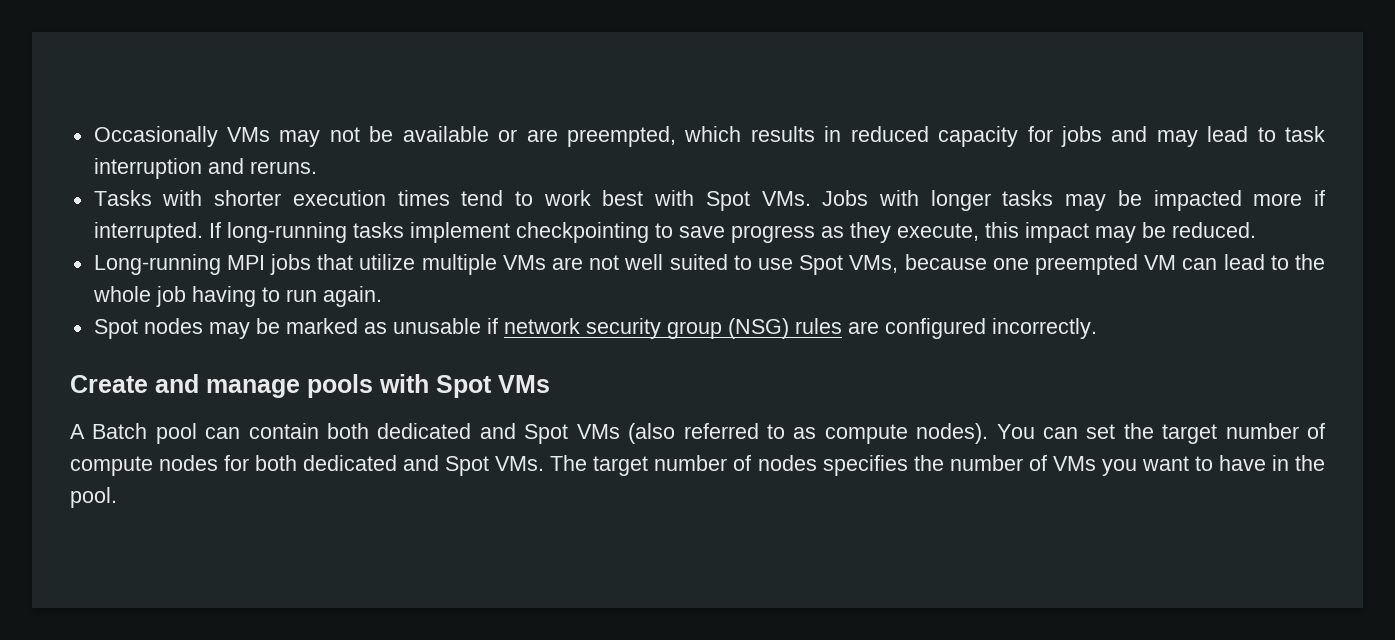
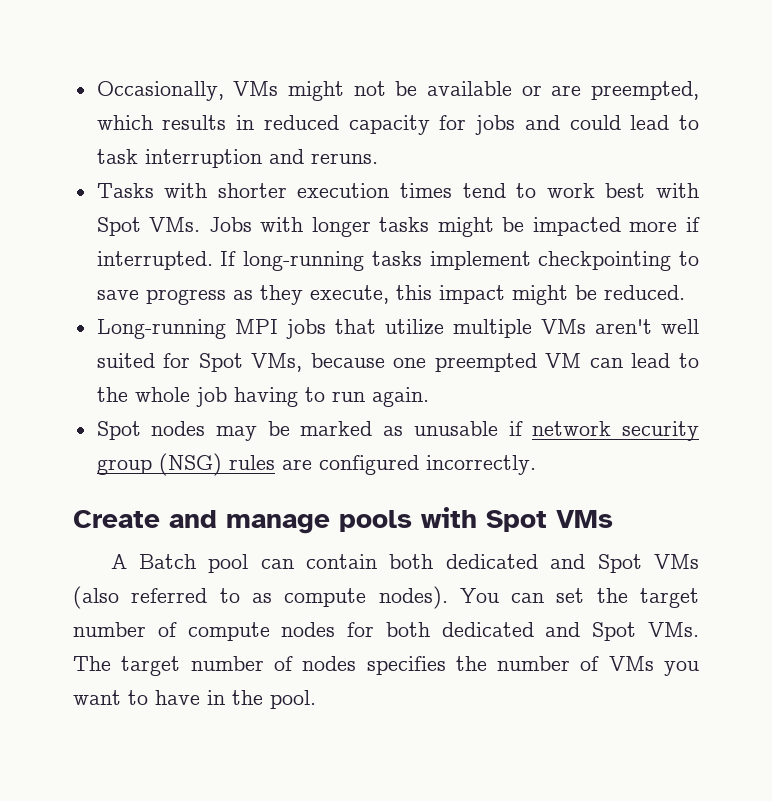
[93,126,321,147] Occasionally VMs may -> [96,81,344,101] Occasionally, VMs might
[1156,130,1198,147] may -> [569,115,621,130] could
[1065,194,1107,211] may -> [437,217,494,237] might
[1094,226,1136,243] may -> [511,285,568,305] might
[552,254,794,270] are not well suited to use -> [594,319,699,334] [96,353,191,368] aren't well suited for

